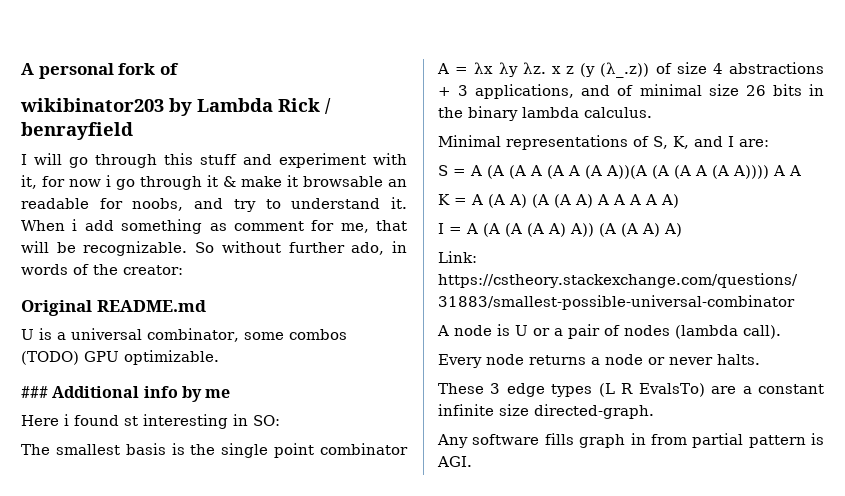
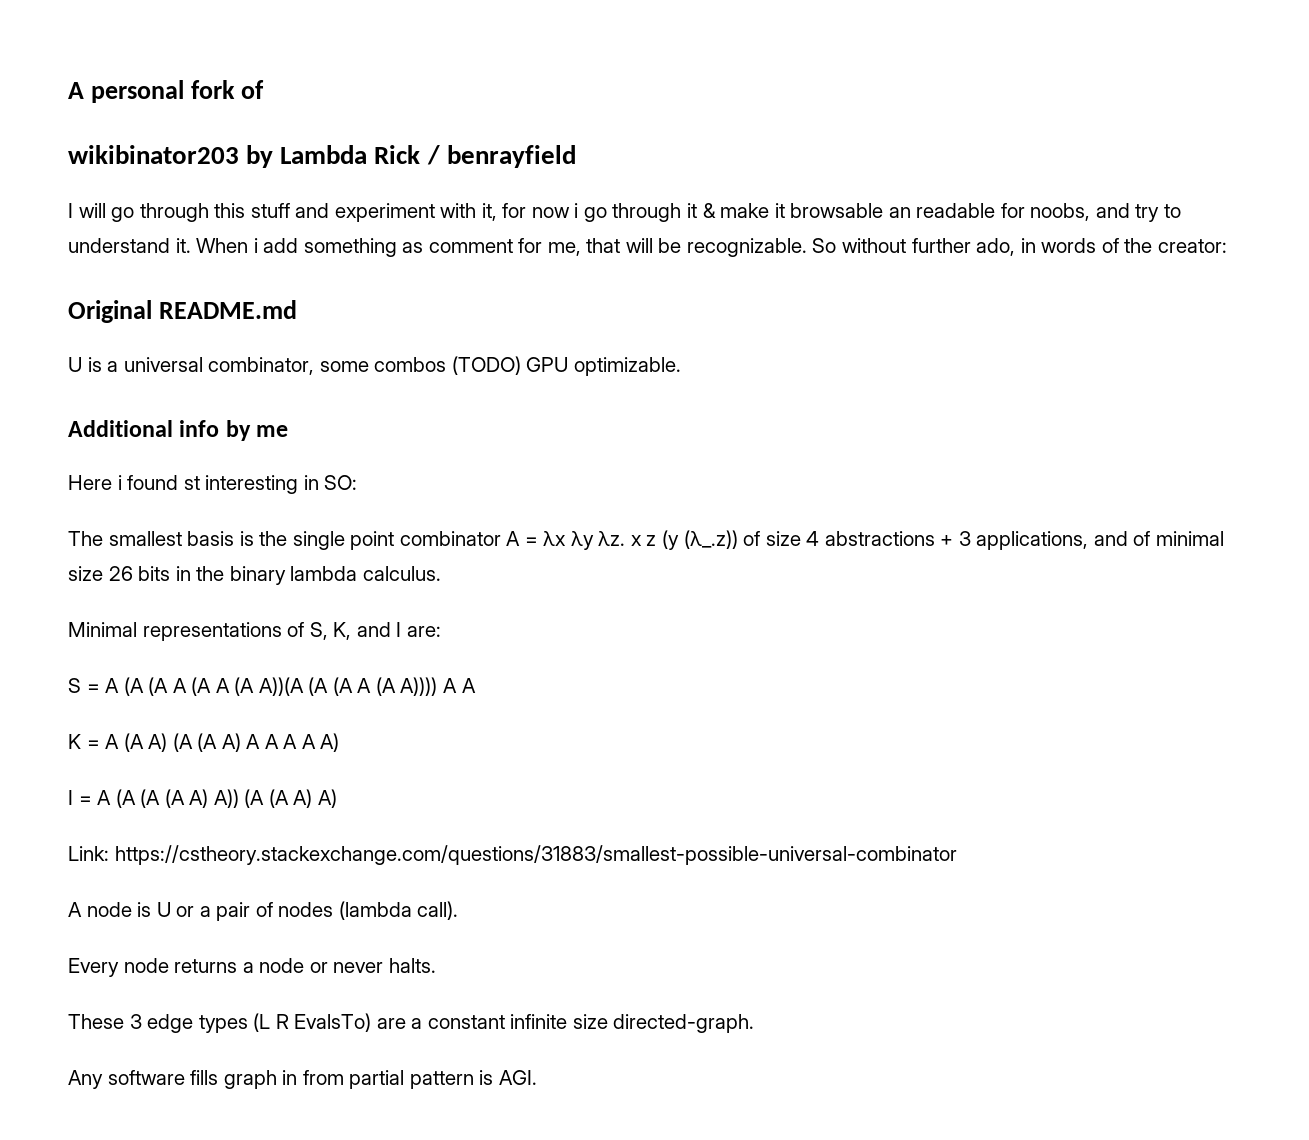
[21,386,48,398] ### -> (681, 366) none

